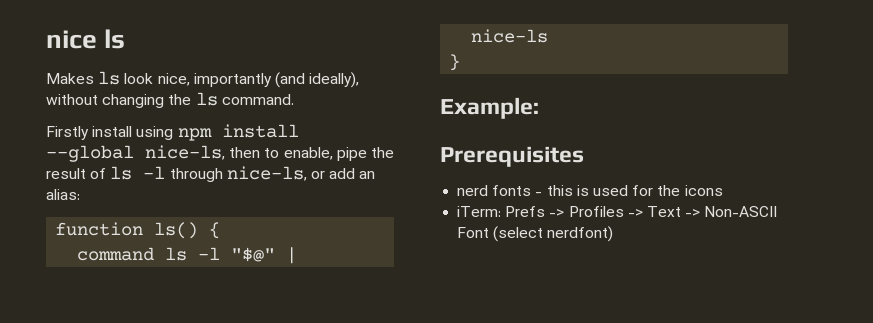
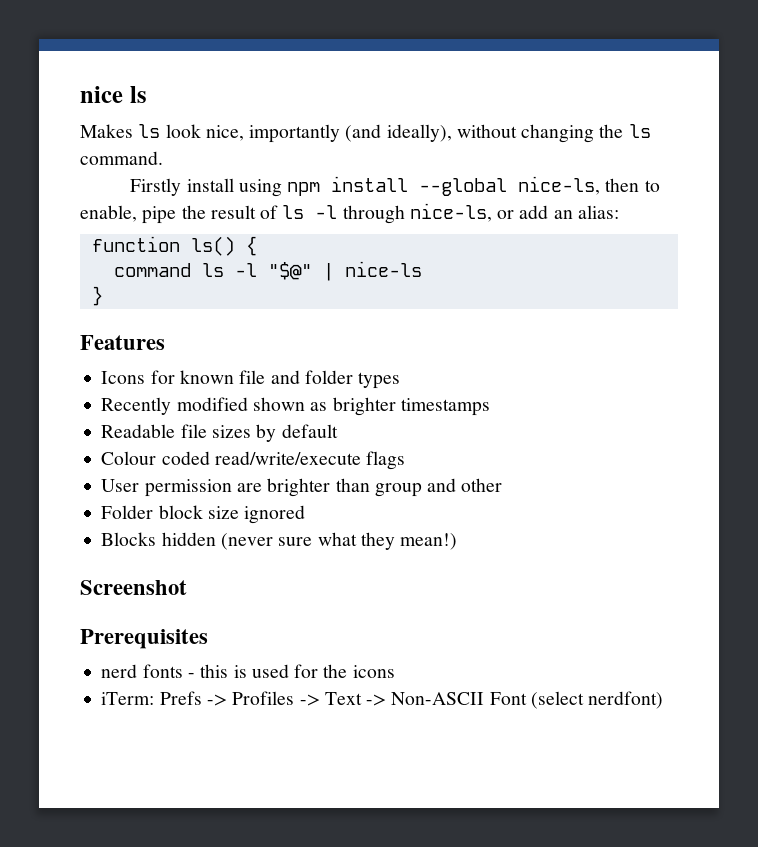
[440,97,539,119] Example: -> [80,335,165,350] [101,370,401,389] [101,397,490,416] [101,424,338,442] [101,451,406,470] [101,478,503,497] [101,505,306,524] [101,532,458,550] [80,580,187,595] Features // Icons for known file and folder types // Recently modified shown as brighter timestamps // Readable file sizes by default // Colour coded read/write/execute flags // User permission are brighter than group and other // Folder block size ignored // Blocks hidden (never sure what they mean!) // Screenshot

